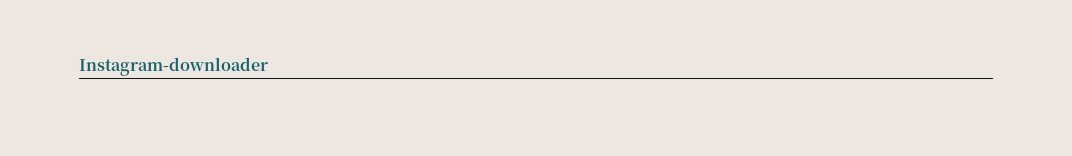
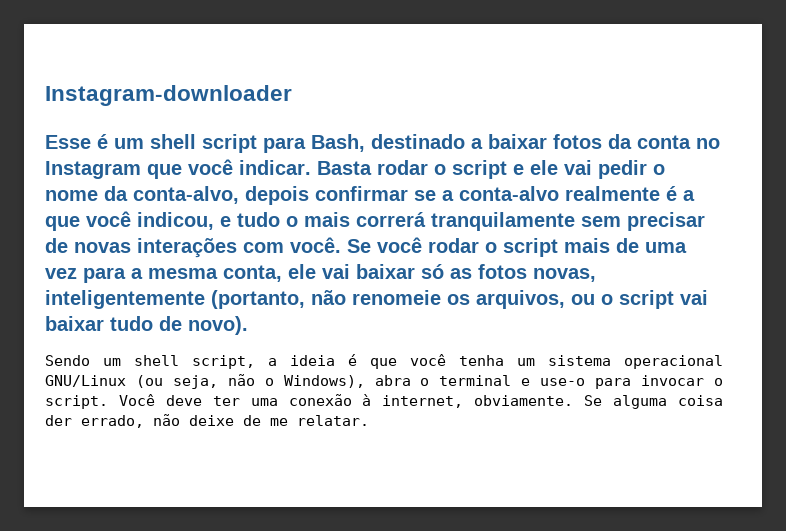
(268, 66) none -> [45,134,720,153] [45,159,665,179] [45,186,695,205] [45,211,705,231] [45,237,687,258] [45,264,596,283] [45,290,708,309] [45,316,248,335] [45,354,723,369] [45,374,723,389] [45,394,723,409] [45,414,369,428] // Esse é um shell script para Bash, destinado a baixar fotos da conta no Instagram que você indicar. Basta rodar o script e ele vai pedir o nome da conta-alvo, depois confirmar se a conta-alvo realmente é a que você indicou, e tudo o mais correrá tranquilamente sem precisar de novas interações com você. Se você rodar o script mais de uma vez para a mesma conta, ele vai baixar só as fotos novas, inteligentemente (portanto, não renomeie os arquivos, ou o script vai baixar tudo de novo). // Sendo um shell script, a ideia é que você tenha um sistema operacional GNU/Linux (ou seja, não o Windows), abra o terminal e use-o para invocar o script. Você deve ter uma conexão à internet, obviamente. Se alguma coisa der errado, não deixe de me relatar.

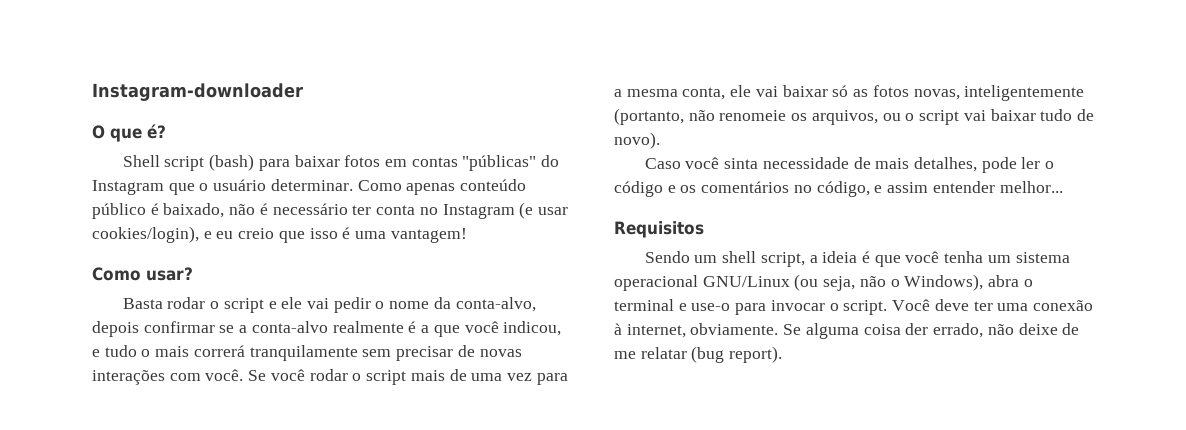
[45,134,720,153] [45,159,311,179] Esse é um shell script para Bash, destinado a baixar fotos da conta no Instagram que você indicar. -> [92,124,166,142] [122,154,560,171] [92,179,527,195] [92,202,568,219] [92,226,467,243] [92,267,193,281] O que é? // Shell script (bash) para baixar fotos em contas "públicas" do Instagram que o usuário determinar. Como apenas conteúdo público é baixado, não é necessário ter conta no Instagram (e usar cookies/login), e eu creio que isso é uma vantagem! // Como usar? //
(248, 325) none -> [644,157,1055,173] [614,181,1063,197] [614,221,704,238] // Caso você sinta necessidade de mais detalhes, pode ler o código e os comentários no código, e assim entender melhor... // Requisitos
[297,415,369,426] relatar. -> [640,346,783,363] relatar (bug report).

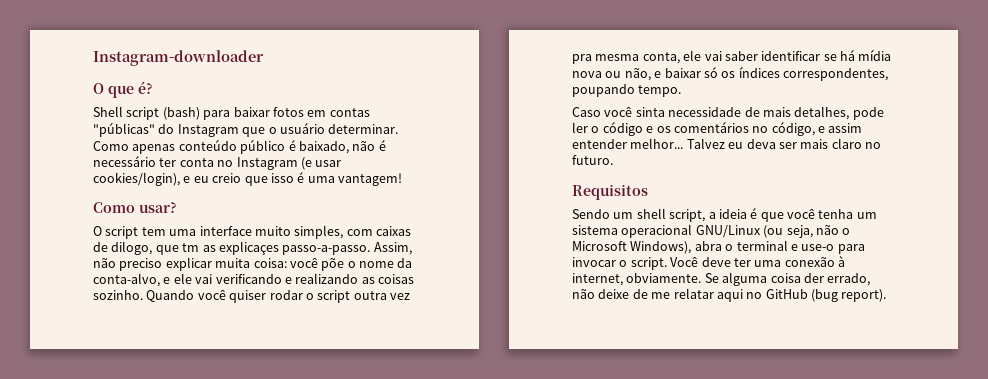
[122,297,536,313] [92,321,562,337] [92,345,522,361] [92,369,568,385] [614,85,1085,101] [614,108,1094,125] [614,132,660,149] Basta rodar o script e ele vai pedir o nome da conta-alvo, depois confirmar se a conta-alvo realmente é a que você indicou, e tudo o mais correrá tranquilamente sem precisar de novas interações com você. Se você rodar o script mais de uma vez para a mesma conta, ele vai baixar só as fotos novas, inteligentemente (portanto, não renomeie os arquivos, ou o script vai baixar tudo de novo). -> [93,225,411,239] [93,241,412,255] [93,257,413,271] [93,273,414,287] [93,290,410,303] [572,49,892,64] [572,66,888,81] [572,84,682,97] O script tem uma interface muito simples, com caixas de dilogo, que tm as explicaçes passo-a-passo. Assim, não preciso explicar muita coisa: você põe o nome da conta-alvo, e ele vai verificando e realizando as coisas sozinho. Quando você quiser rodar o script outra vez pra mesma conta, ele vai saber identificar se há mídia nova ou não, e baixar só os índices correspondentes, poupando tempo.
(1063, 187) none -> [686,138,881,149] [572,155,613,165] Talvez eu deva ser mais claro no futuro.
(900, 283) none -> [572,241,627,251] Microsoft
(687, 353) none -> [716,289,808,302] aqui no GitHub

